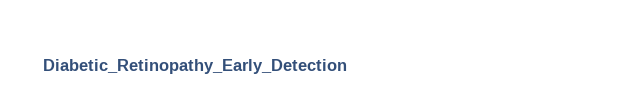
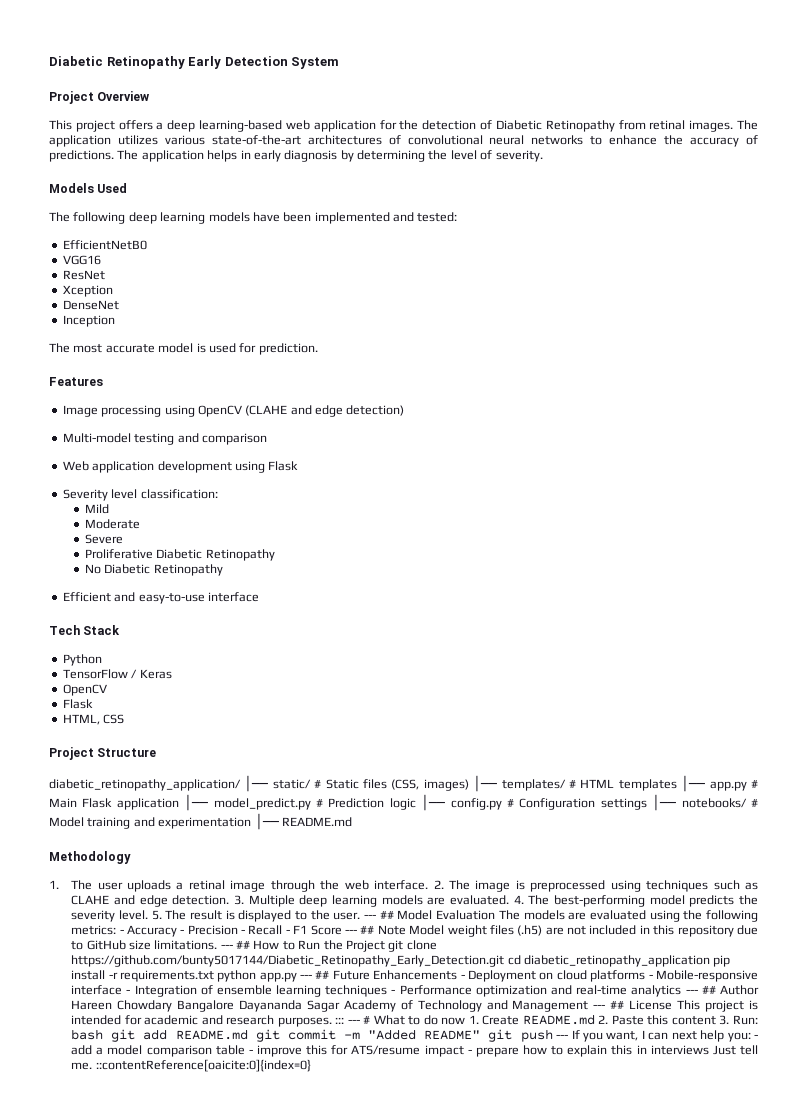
[43,59,347,74] Diabetic_Retinopathy_Early_Detection -> [49,56,340,69] [49,91,150,104] [49,120,759,132] [49,135,758,147] [49,150,543,162] [49,183,128,193] [49,212,458,224] [62,240,147,250] [62,255,101,265] [62,270,105,280] [62,285,113,297] [62,300,119,310] [62,315,115,327] [49,343,318,355] [49,377,103,386] [62,405,405,417] [62,433,267,445] [62,461,299,473] [62,489,218,501] [84,504,109,514] [84,519,140,529] [84,534,123,544] [84,549,275,561] [84,564,223,576] [62,592,259,604] [49,625,121,635] [62,654,102,666] [62,669,172,679] [62,684,107,696] [62,699,93,709] [62,714,125,725] [49,747,157,760] [49,775,758,792] [49,794,758,811] [49,813,352,830] [49,851,131,864] [49,880,758,892] [71,895,758,907] [71,910,759,922] [71,925,759,937] [71,940,437,952] [71,955,731,967] [71,970,759,982] [71,985,759,997] [71,1000,758,1012] [71,1014,758,1027] [71,1029,758,1042] [71,1045,758,1057] [71,1059,311,1072] Diabetic Retinopathy Early Detection System // Project Overview // This project offers a deep learning-based web application for the detection of Diabetic Retinopathy from retinal images. The application utilizes various state-of-the-art architectures of convolutional neural networks to enhance the accuracy of predictions. The application helps in early diagnosis by determining the level of severity. // Models Used // The following deep learning models have been implemented and tested: // EfficientNetB0 // VGG16 // ResNet // Xception // DenseNet // Inception // The most accurate model is used for prediction. // Features // Image processing using OpenCV (CLAHE and edge detection) // Multi-model testing and comparison // Web application development using Flask // Severity level classification: // Mild // Moderate // Severe // Proliferative Diabetic Retinopathy // No Diabetic Retinopathy // Efficient and easy-to-use interface // Tech Stack // Python // TensorFlow / Keras // OpenCV // Flask // HTML, CSS // Project Structure // diabetic_retinopathy_application/ │── static/ # Static files (CSS, images) │── templates/ # HTML templates │── app.py # Main Flask application │── model_predict.py # Prediction logic │── config.py # Configuration settings │── notebooks/ # Model training and experimentation │── README.md // Methodology // 1. The user uploads a retinal image through the web interface. 2. The image is preprocessed using techniques such as CLAHE and edge detection. 3. Multiple deep learning models are evaluated. 4. The best-performing model predicts the severity level. 5. The result is displayed to the user. --- ## Model Evaluation The models are evaluated using the following metrics: - Accuracy - Precision - Recall - F1 Score --- ## Note Model weight files (.h5) are not included in this repository due to GitHub size limitations. --- ## How to Run the Project git clone https://github.com/bunty5017144/Diabetic_Retinopathy_Early_Detection.git cd diabetic_retinopathy_application pip install -r requirements.txt python app.py --- ## Future Enhancements - Deployment on cloud platforms - Mobile-responsive interface - Integration of ensemble learning techniques - Performance optimization and real-time analytics --- ## Author Hareen Chowdary Bangalore Dayananda Sagar Academy of Technology and Management --- ## License This project is intended for academic and research purposes. ::: --- # What to do now 1. Create README.md 2. Paste this content 3. Run: bash git add README.md git commit -m "Added README" git push --- If you want, I can next help you: - add a model comparison table - improve this for ATS/resume impact - prepare how to explain this in interviews Just tell me. ::contentReference[oaicite:0]{index=0}

